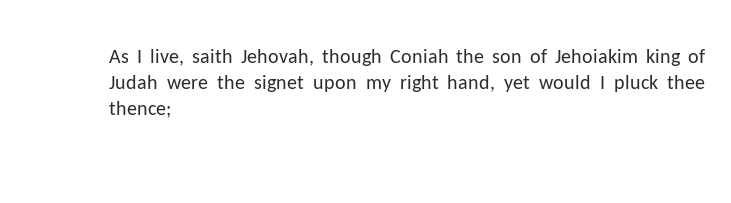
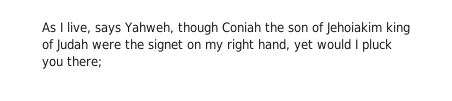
[191,49,314,66] saith Jehovah, -> [95,22,174,35] says Yahweh,
[312,79,357,92] upon -> [187,41,201,50] on
[667,75,706,89] [109,101,171,118] thee thence; -> [42,56,102,69] you there;

